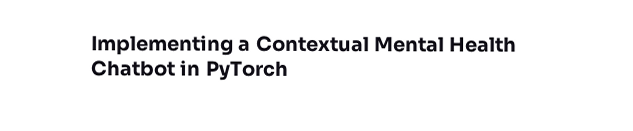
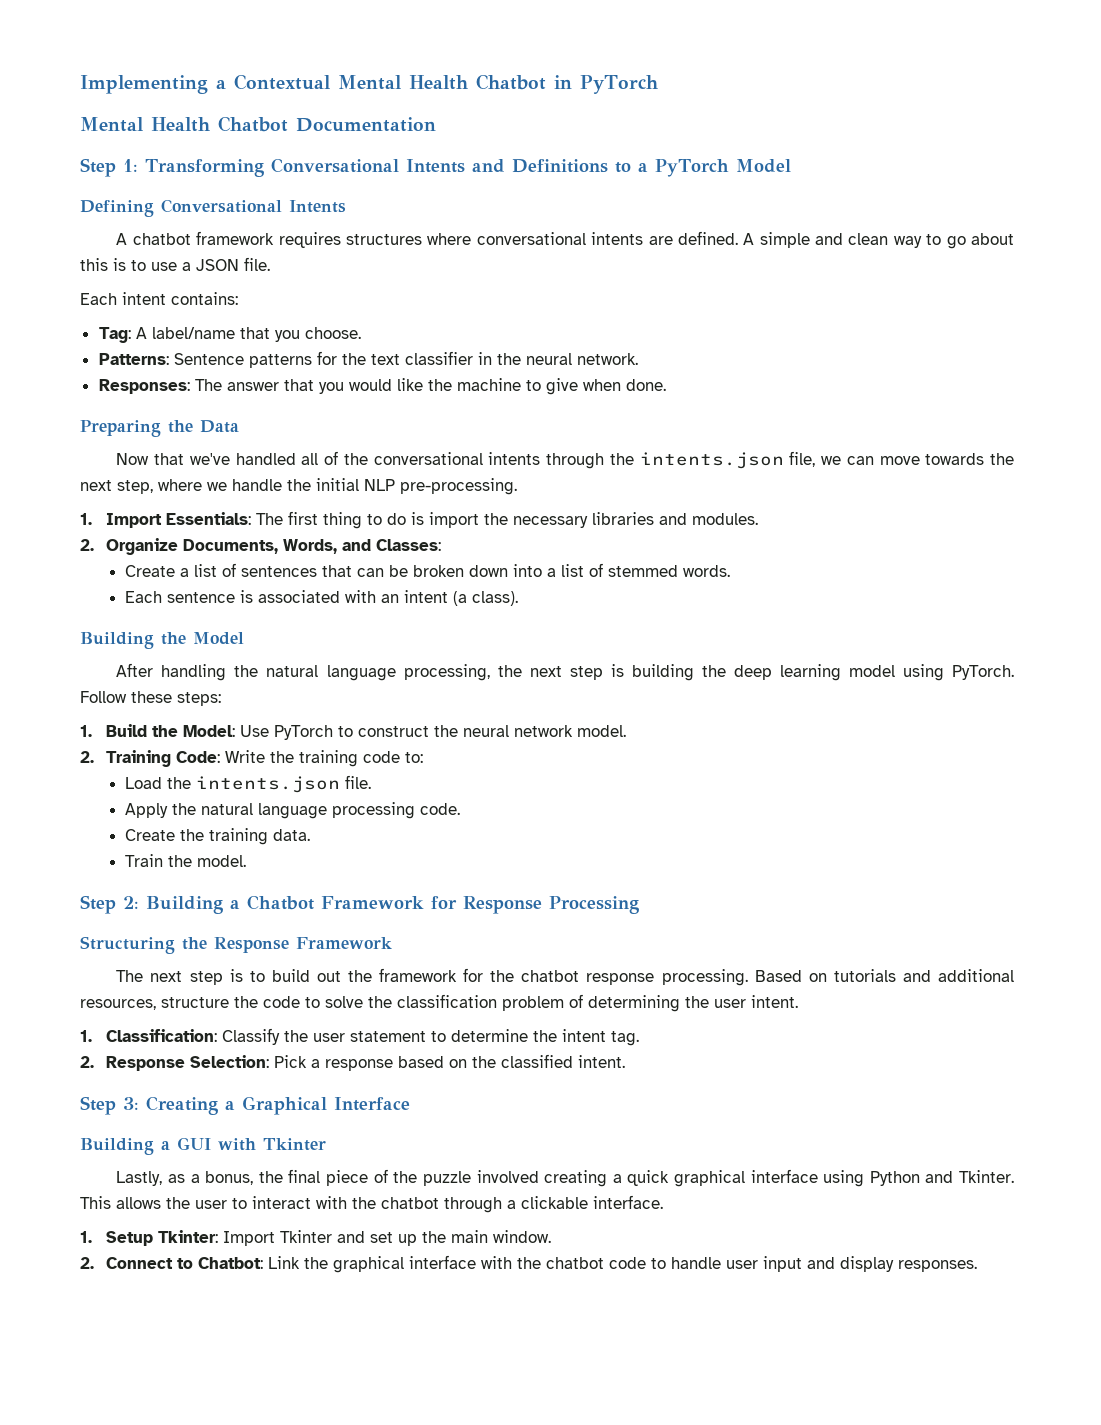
(289, 70) none -> [80,116,436,132] [80,158,791,177] [80,199,346,217] [116,231,1015,249] [80,257,270,271] [80,292,238,305] [98,327,361,343] [98,351,638,368] [98,378,666,395] [80,420,239,437] [116,451,1015,469] [80,478,517,495] [80,511,759,529] [80,538,442,555] [124,563,730,577] [124,590,518,606] [80,632,244,649] [116,663,1014,681] [80,691,221,706] [80,724,627,740] [80,750,424,767] [124,775,371,793] [124,802,460,819] [124,828,310,845] [124,854,246,867] [80,895,639,914] [80,936,392,954] [116,968,1015,986] [80,994,798,1012] [80,1028,640,1046] [80,1054,626,1071] [80,1096,410,1115] [80,1137,326,1155] [116,1169,1014,1187] [80,1195,663,1213] [80,1230,552,1246] [80,1255,978,1273] // Mental Health Chatbot Documentation // Step 1: Transforming Conversational Intents and Definitions to a PyTorch Model // Defining Conversational Intents // A chatbot framework requires structures where conversational intents are defined. A simple and clean way to go about this is to use a JSON file. // Each intent contains: // Tag: A label/name that you choose. // Patterns: Sentence patterns for the text classifier in the neural network. // Responses: The answer that you would like the machine to give when done. // Preparing the Data // Now that we've handled all of the conversational intents through the intents.json file, we can move towards the next step, where we handle the initial NLP pre-processing. // 1. Import Essentials: The first thing to do is import the necessary libraries and modules. // 2. Organize Documents, Words, and Classes: // Create a list of sentences that can be broken down into a list of stemmed words. // Each sentence is associated with an intent (a class). // Building the Model // After handling the natural language processing, the next step is building the deep learning model using PyTorch. Follow these steps: // 1. Build the Model: Use PyTorch to construct the neural network model. // 2. Training Code: Write the training code to: // Load the intents.json file. // Apply the natural language processing code. // Create the training data. // Train the model. // Step 2: Building a Chatbot Framework for Response Processing // Structuring the Response Framework // The next step is to build out the framework for the chatbot response processing. Based on tutorials and additional resources, structure the code to solve the classification problem of determining the user intent. // 1. Classification: Classify the user statement to determine the intent tag. // 2. Response Selection: Pick a response based on the classified intent. // Step 3: Creating a Graphical Interface // Building a GUI with Tkinter // Lastly, as a bonus, the final piece of the puzzle involved creating a quick graphical interface using Python and Tkinter. This allows the user to interact with the chatbot through a clickable interface. // 1. Setup Tkinter: Import Tkinter and set up the main window. // 2. Connect to Chatbot: Link the graphical interface with the chatbot code to handle user input and display responses.

